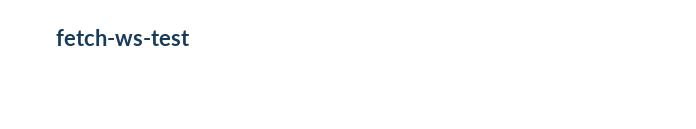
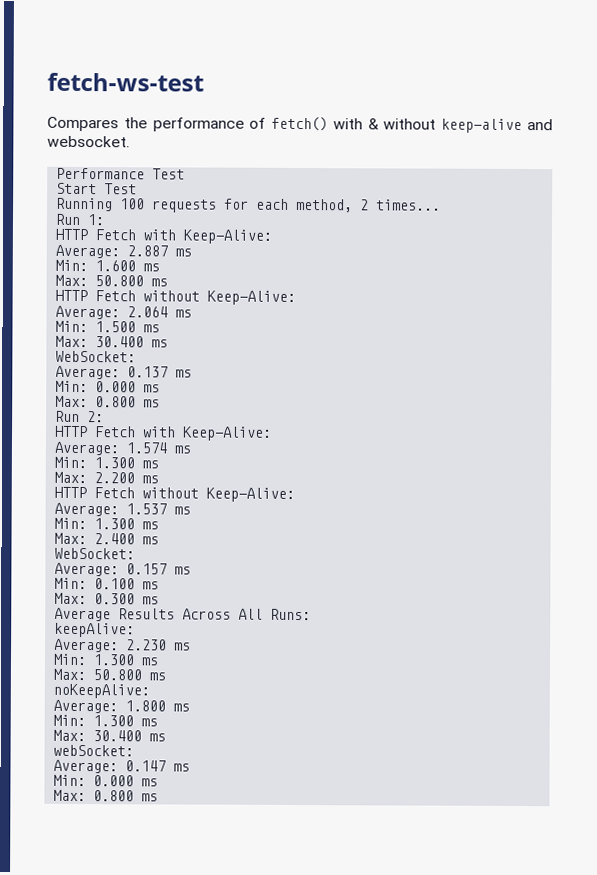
(190, 37) none -> [47,116,553,134] [47,135,130,148] [56,167,186,180] [56,182,138,195] [56,197,442,213] [55,213,106,226] [55,228,273,244] [55,244,193,259] [55,259,161,272] [55,274,169,287] [55,289,297,305] [55,305,193,320] [55,320,161,333] [55,335,169,348] [55,350,137,363] [55,365,193,380] [55,380,161,393] [55,395,161,408] [55,410,105,423] [55,425,273,441] [54,441,192,456] [54,456,160,469] [54,471,160,484] [54,486,296,502] [54,502,192,517] [54,517,160,530] [54,532,160,545] [54,547,136,560] [54,562,192,577] [54,577,160,590] [54,592,160,605] [54,607,312,622] [54,622,136,638] [54,638,192,653] [53,653,160,666] [53,668,167,681] [53,683,151,699] [53,699,191,714] [53,714,159,727] [53,729,167,742] [53,744,135,757] [53,759,191,774] [53,774,159,787] [53,789,159,802] // Compares the performance of fetch() with & without keep-alive and websocket. // Performance Test // Start Test // Running 100 requests for each method, 2 times... // Run 1: // HTTP Fetch with Keep-Alive: // Average: 2.887 ms // Min: 1.600 ms // Max: 50.800 ms // HTTP Fetch without Keep-Alive: // Average: 2.064 ms // Min: 1.500 ms // Max: 30.400 ms // WebSocket: // Average: 0.137 ms // Min: 0.000 ms // Max: 0.800 ms // Run 2: // HTTP Fetch with Keep-Alive: // Average: 1.574 ms // Min: 1.300 ms // Max: 2.200 ms // HTTP Fetch without Keep-Alive: // Average: 1.537 ms // Min: 1.300 ms // Max: 2.400 ms // WebSocket: // Average: 0.157 ms // Min: 0.100 ms // Max: 0.300 ms // Average Results Across All Runs: // keepAlive: // Average: 2.230 ms // Min: 1.300 ms // Max: 50.800 ms // noKeepAlive: // Average: 1.800 ms // Min: 1.300 ms // Max: 30.400 ms // webSocket: // Average: 0.147 ms // Min: 0.000 ms // Max: 0.800 ms

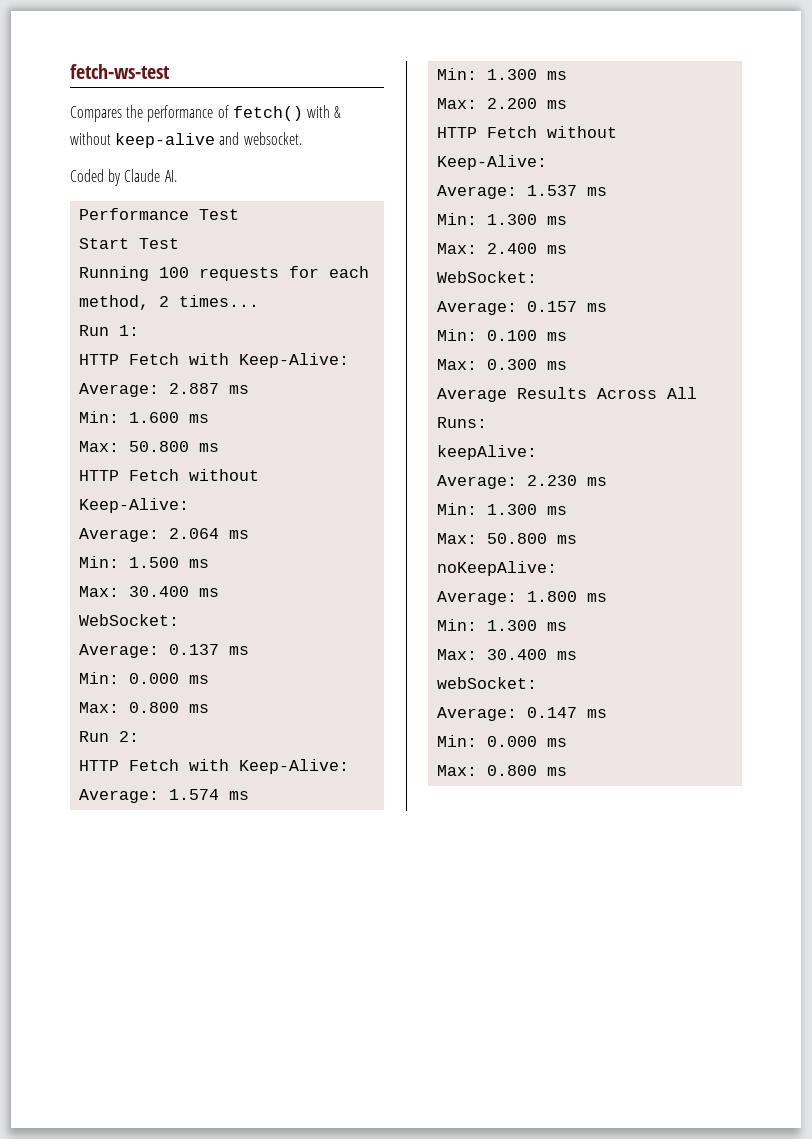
(130, 141) none -> [70,169,177,186] // Coded by Claude AI.

